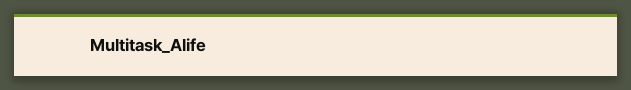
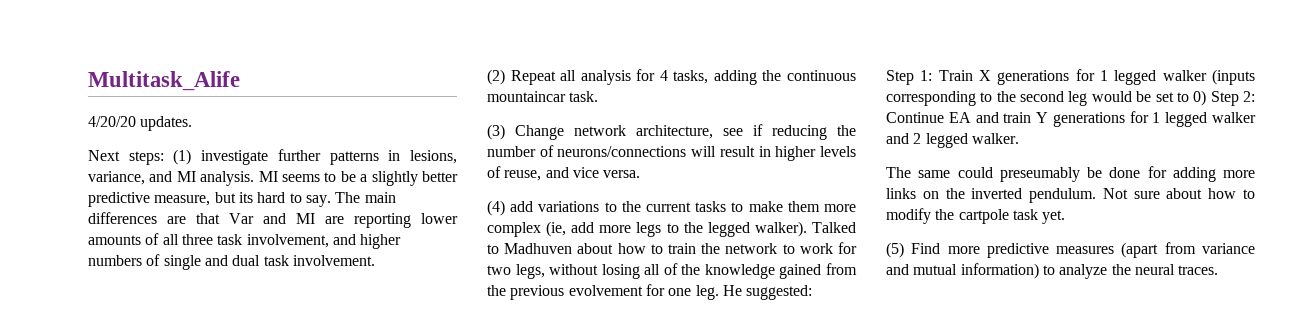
(206, 45) none -> [88,116,193,131] [88,149,457,165] [88,171,458,186] [88,192,396,207] [88,212,458,228] [88,233,402,249] [88,254,375,270] [487,69,856,85] [487,91,599,102] [487,124,856,140] [487,145,856,161] [487,166,641,181] [487,200,856,216] [487,221,856,237] [487,242,857,254] [487,263,857,279] [487,284,813,300] [886,69,1255,85] [886,90,1255,106] [886,111,1256,127] [886,133,1019,148] [886,166,1255,182] [886,188,1255,203] [886,208,1066,224] [886,242,1255,258] [886,263,1219,279] // 4/20/20 updates. // Next steps: (1) investigate further patterns in lesions, variance, and MI analysis. MI seems to be a slightly better predictive measure, but its hard to say. The main differences are that Var and MI are reporting lower amounts of all three task involvement, and higher numbers of single and dual task involvement. // (2) Repeat all analysis for 4 tasks, adding the continuous mountaincar task. // (3) Change network architecture, see if reducing the number of neurons/connections will result in higher levels of reuse, and vice versa. // (4) add variations to the current tasks to make them more complex (ie, add more legs to the legged walker). Talked to Madhuven about how to train the network to work for two legs, without losing all of the knowledge gained from the previous evolvement for one leg. He suggested: // Step 1: Train X generations for 1 legged walker (inputs corresponding to the second leg would be set to 0) Step 2: Continue EA and train Y generations for 1 legged walker and 2 legged walker. // The same could preseumably be done for adding more links on the inverted pendulum. Not sure about how to modify the cartpole task yet. // (5) Find more predictive measures (apart from variance and mutual information) to analyze the neural traces.

